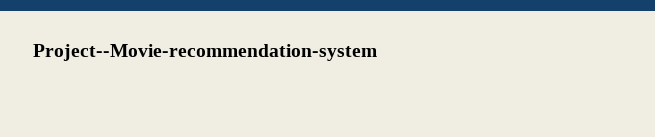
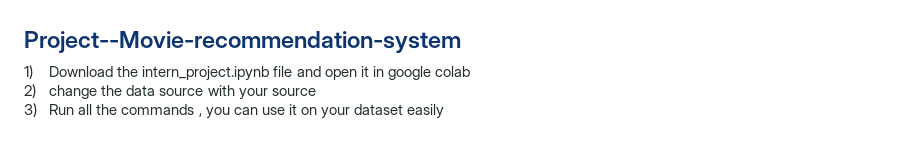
(377, 52) none -> [24,65,470,81] [24,84,316,100] [24,103,444,119] // 1) Download the intern_project.ipynb file and open it in google colab // 2) change the data source with your source // 3) Run all the commands , you can use it on your dataset easily

